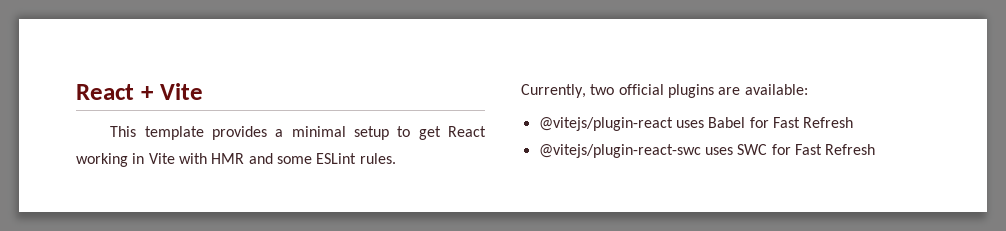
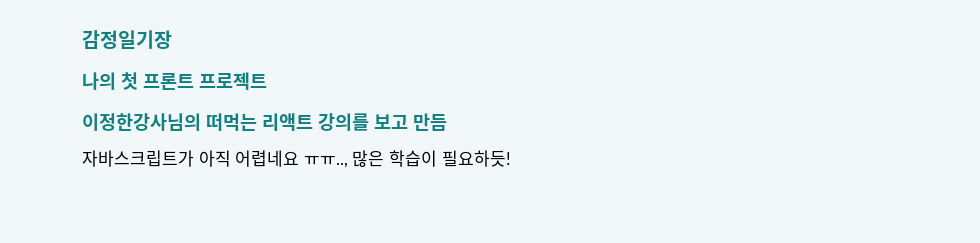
[76,83,203,100] [110,126,486,140] [76,153,396,167] [521,84,808,98] [538,117,854,131] [538,144,876,158] React + Vite // This template provides a minimal setup to get React working in Vite with HMR and some ESLint rules. // Currently, two official plugins are available: // @vitejs/plugin-react uses Babel for Fast Refresh // @vitejs/plugin-react-swc uses SWC for Fast Refresh -> [82,30,172,49] [82,72,267,90] [82,113,447,131] [82,150,511,168] 감정일기장 // 나의 첫 프론트 프로젝트 // 이정한강사님의 떠먹는 리액트 강의를 보고 만듬 // 자바스크립트가 아직 어렵네요 ㅠㅠ.., 많은 학습이 필요하듯!

